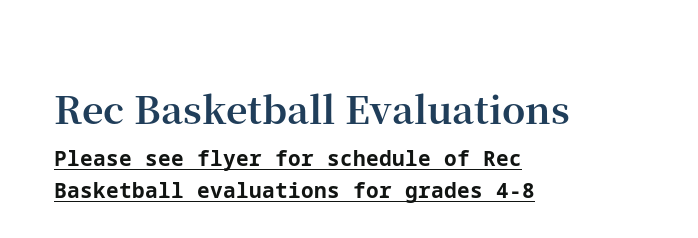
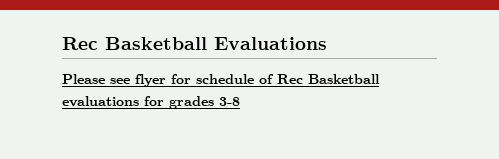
[496,183,535,198] 4-8 -> [219,97,240,106] 3-8

